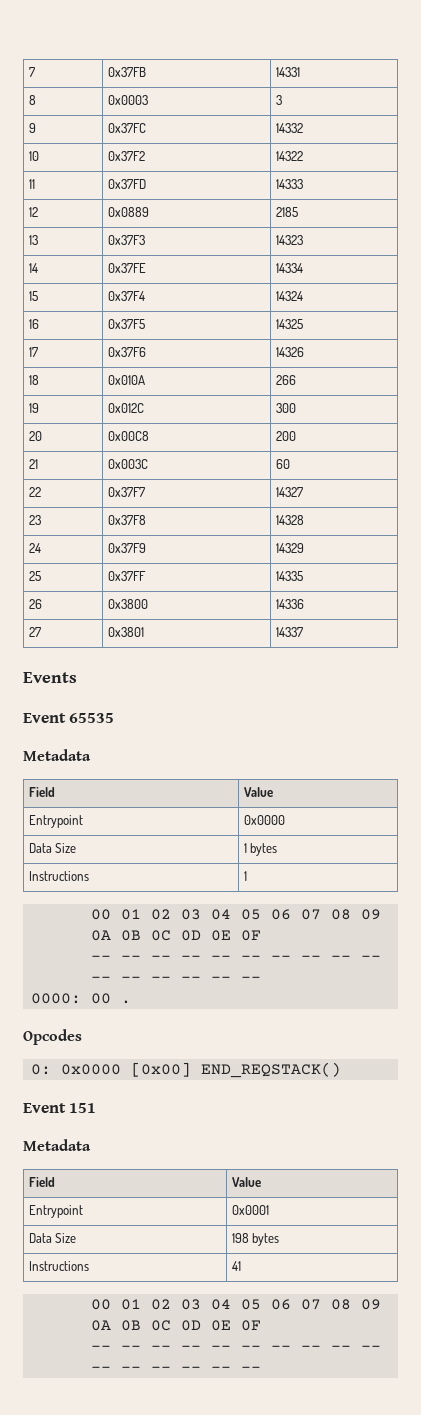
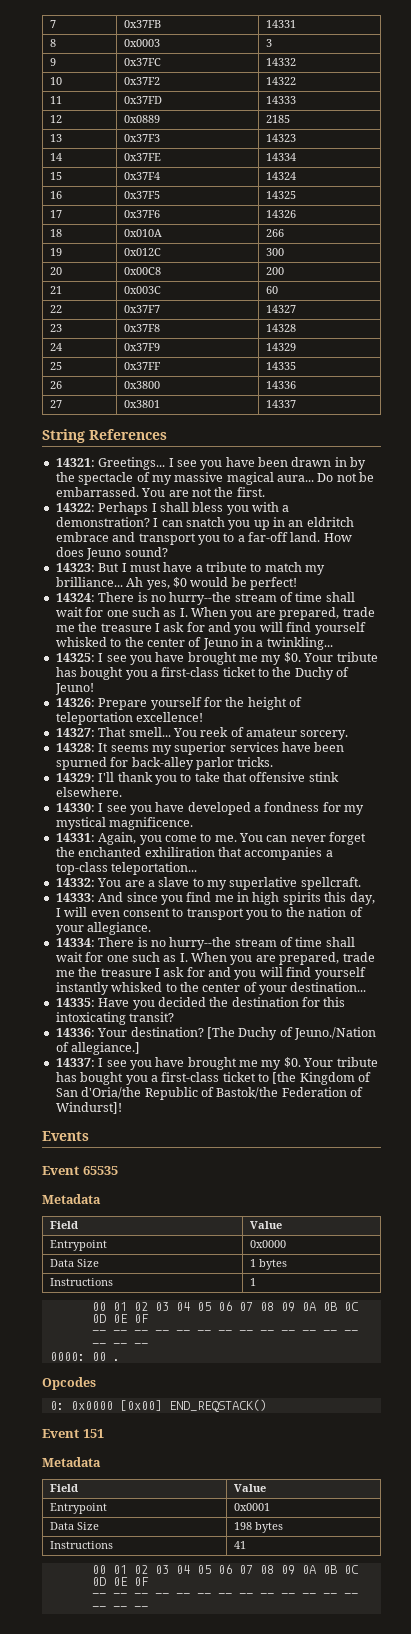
(303, 632) none -> [42,429,167,443] [55,457,367,470] [55,472,375,485] [55,487,265,497] [55,502,290,515] [55,517,354,530] [55,532,352,545] [55,547,168,560] [55,562,326,575] [55,577,297,590] [55,592,355,605] [55,607,375,620] [55,622,366,635] [55,637,333,650] [55,652,378,665] [55,667,350,680] [54,683,94,695] [55,697,302,710] [55,712,204,725] [55,727,349,740] [55,742,345,755] [55,757,274,770] [55,772,339,785] [55,787,122,797] [55,802,365,815] [55,817,194,830] [55,832,367,845] [55,847,333,860] [55,862,198,875] [55,877,361,890] [55,892,375,905] [55,907,363,920] [55,922,152,935] [55,937,355,950] [55,952,375,965] [55,967,366,980] [55,982,367,995] [55,997,346,1010] [55,1012,175,1025] [55,1027,376,1040] [55,1042,141,1055] [55,1057,378,1070] [55,1072,372,1085] [55,1087,363,1100] [55,1102,122,1114] // String References // 14321: Greetings... I see you have been drawn in by the spectacle of my massive magical aura... Do not be embarrassed. You are not the first. // 14322: Perhaps I shall bless you with a demonstration? I can snatch you up in an eldritch embrace and transport you to a far-off land. How does Jeuno sound? // 14323: But I must have a tribute to match my brilliance... Ah yes, $0 would be perfect! // 14324: There is no hurry--the stream of time shall wait for one such as I. When you are prepared, trade me the treasure I ask for and you will find yourself whisked to the center of Jeuno in a twinkling... // 14325: I see you have brought me my $0. Your tribute has bought you a first-class ticket to the Duchy of Jeuno! // 14326: Prepare yourself for the height of teleportation excellence! // 14327: That smell... You reek of amateur sorcery. // 14328: It seems my superior services have been spurned for back-alley parlor tricks. // 14329: I'll thank you to take that offensive stink elsewhere. // 14330: I see you have developed a fondness for my mystical magnificence. // 14331: Again, you come to me. You can never forget the enchanted exhiliration that accompanies a top-class teleportation... // 14332: You are a slave to my superlative spellcraft. // 14333: And since you find me in high spirits this day, I will even consent to transport you to the nation of your allegiance. // 14334: There is no hurry--the stream of time shall wait for one such as I. When you are prepared, trade me the treasure I ask for and you will find yourself instantly whisked to the center of your destination... // 14335: Have you decided the destination for this intoxicating transit? // 14336: Your destination? [The Duchy of Jeuno./Nation of allegiance.] // 14337: I see you have brought me my $0. Your tribute has bought you a first-class ticket to [the Kingdom of San d'Oria/the Republic of Bastok/the Federation of Windurst]!

